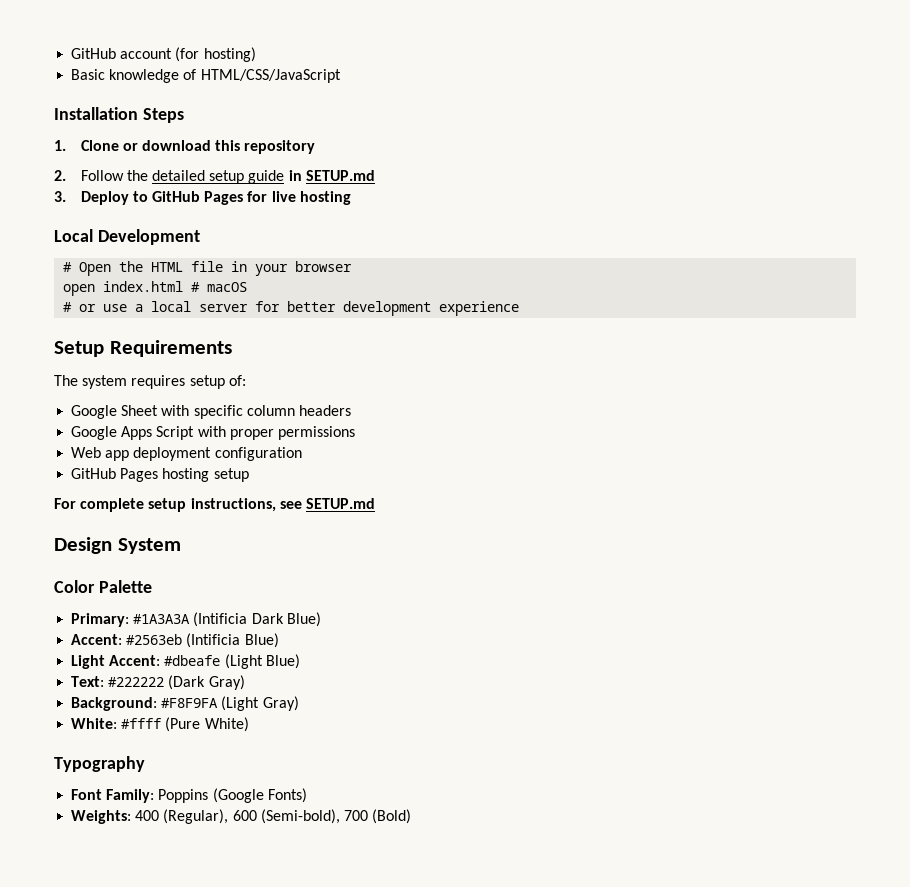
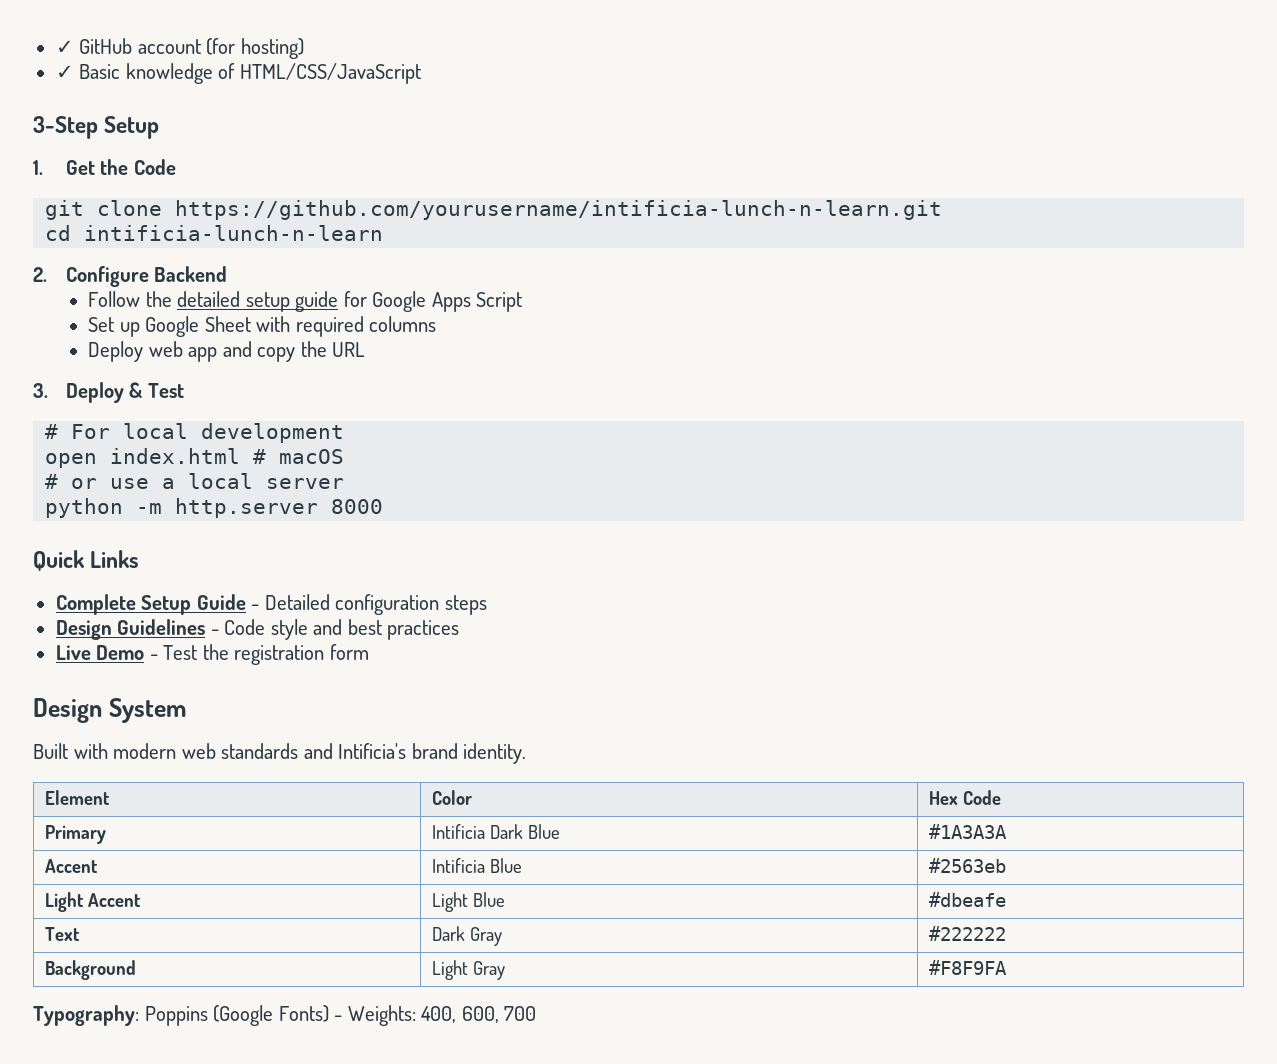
(71, 53) none -> [55,40,74,54] ✓
(256, 54) none -> [55,65,74,79] ✓
[54,107,184,123] Installation Steps -> [33,116,160,139] 3-Step Setup
[80,140,316,154] Clone or download this repository -> [65,159,176,175] [45,200,943,220] [45,225,384,241] Get the Code // git clone https://github.com/yourusername/intificia-lunch-n-learn.git // cd intificia-lunch-n-learn
(66, 175) none -> [65,266,228,287] Configure Backend //
[288,170,375,181] [54,191,351,205] [54,229,200,245] [63,261,353,276] in SETUP.md // 3. Deploy to GitHub Pages for live hosting // Local Development // # Open the HTML file in your browser -> [343,291,523,312] [88,316,437,337] [88,341,366,362] [33,382,184,403] [45,423,345,443] for Google Apps Script // Set up Google Sheet with required columns // Deploy web app and copy the URL // 3. Deploy & Test // # For local development
[255,301,520,316] [54,340,232,357] [54,375,246,389] [71,405,351,419] [71,426,355,440] [71,447,302,461] [71,468,249,482] [54,498,375,512] [54,537,181,554] [54,580,152,593] [71,612,321,627] [71,633,279,648] [71,654,300,669] [71,675,245,690] [71,696,299,711] [71,717,249,732] [54,756,145,772] [71,788,307,803] [71,809,412,824] for better development experience // Setup Requirements // The system requires setup of: // Google Sheet with specific column headers // Google Apps Script with proper permissions // Web app deployment configuration // GitHub Pages hosting setup // For complete setup instructions, see SETUP.md // Design System // Color Palette // Primary: #1A3A3A (Intificia Dark Blue) // Accent: #2563eb (Intificia Blue) // Light Accent: #dbeafe (Light Blue) // Text: #222222 (Dark Gray) // Background: #F8F9FA (Light Gray) // White: #ffff (Pure White) // Typography // Font Family: Poppins (Google Fonts) // Weights: 400 (Regular), 600 (Semi-bold), 700 (Bold) -> [45,498,384,518] [33,550,140,571] [55,594,487,615] [55,619,460,640] [55,644,369,665] [33,698,186,723] [33,743,527,764] [44,790,110,805] [431,790,472,805] [928,790,1001,805] [44,825,106,844] [431,824,560,839] [928,824,1007,839] [44,859,98,873] [431,858,522,873] [928,858,1006,873] [44,892,141,912] [431,892,505,912] [928,892,1006,907] [44,927,80,941] [431,926,502,946] [928,926,1006,941] [44,960,136,980] [431,960,505,980] [928,960,1007,975] [33,1005,537,1026] // python -m http.server 8000 // Quick Links // Complete Setup Guide - Detailed configuration steps // Design Guidelines - Code style and best practices // Live Demo - Test the registration form // Design System // Built with modern web standards and Intificia's brand identity. // Element | Color | Hex Code // Primary | Intificia Dark Blue | #1A3A3A // Accent | Intificia Blue | #2563eb // Light Accent | Light Blue | #dbeafe // Text | Dark Gray | #222222 // Background | Light Gray | #F8F9FA // Typography: Poppins (Google Fonts) - Weights: 400, 600, 700

